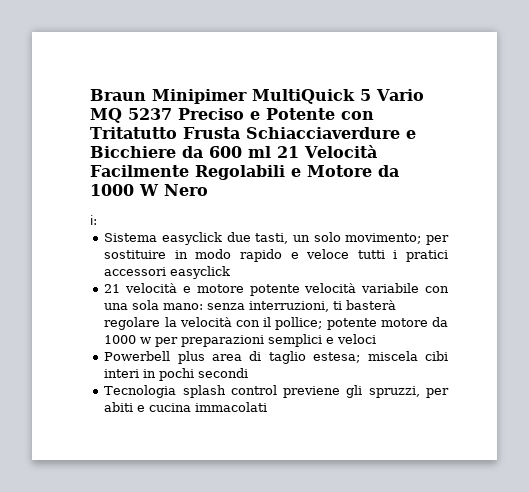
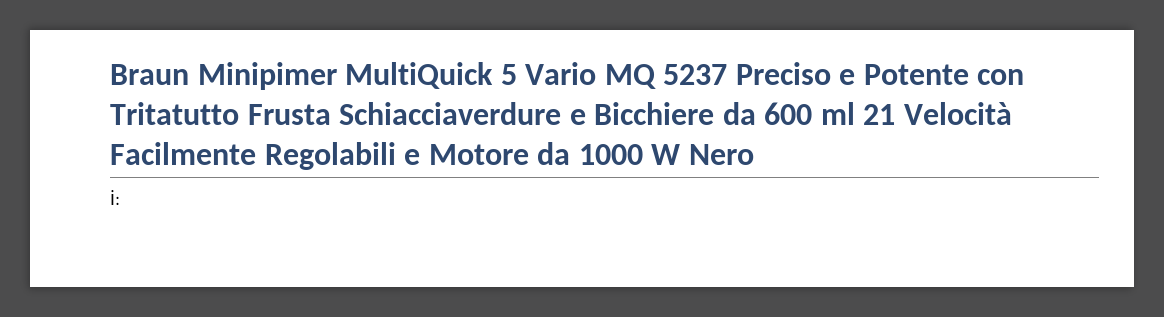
[104,232,449,245] [104,249,448,262] [104,266,231,279] [104,283,449,296] [104,300,397,312] [104,317,448,330] [104,334,377,347] [104,351,448,364] [104,368,249,381] [104,385,449,398] [104,402,268,412] // Sistema easyclick due tasti, un solo movimento; per sostituire in modo rapido e veloce tutti i pratici accessori easyclick // 21 velocità e motore potente velocità variabile con una sola mano: senza interruzioni, ti basterà regolare la velocità con il pollice; potente motore da 1000 w per preparazioni semplici e veloci // Powerbell plus area di taglio estesa; miscela cibi interi in pochi secondi // Tecnologia splash control previene gli spruzzi, per abiti e cucina immacolati -> (120, 197) none

